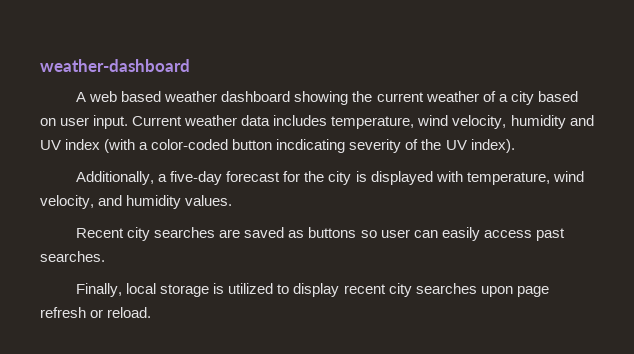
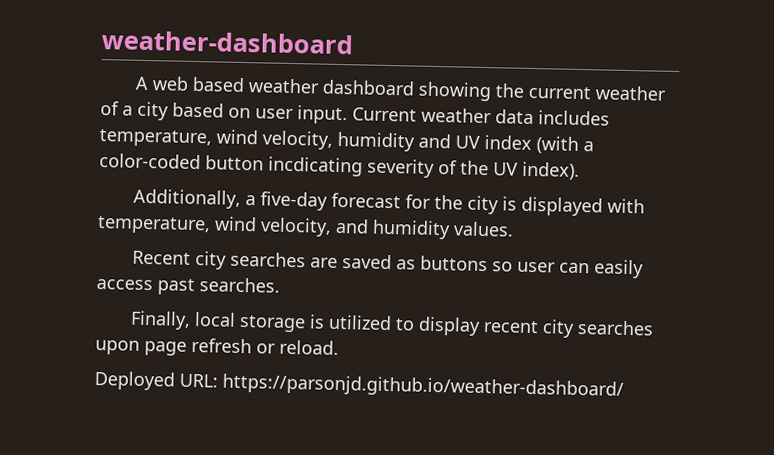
(152, 312) none -> [94,370,624,400] // Deployed URL: https://parsonjd.github.io/weather-dashboard/

